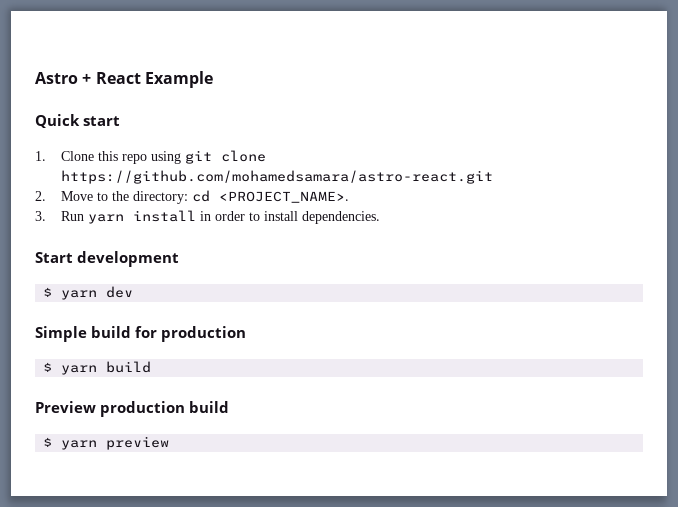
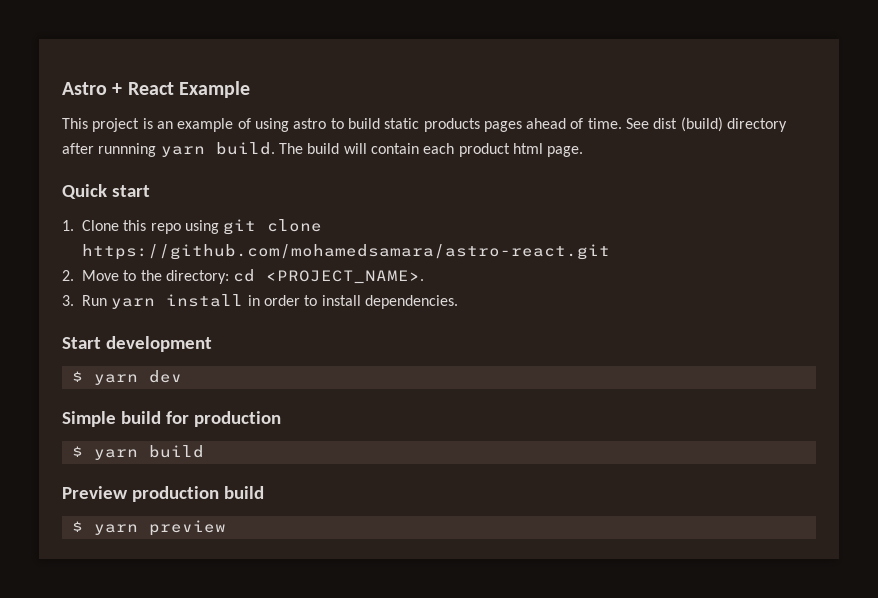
(213, 79) none -> [62,117,788,132] [62,142,584,157] // This project is an example of using astro to build static products pages ahead of time. See dist (build) directory after runnning yarn build. The build will contain each product html page.

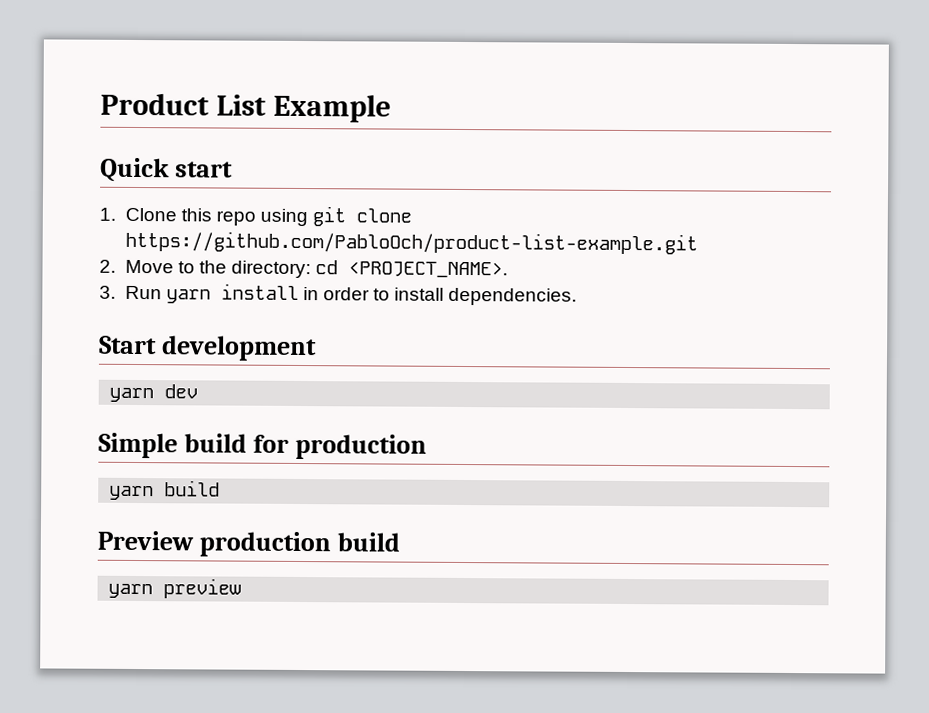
[62,81,251,98] [62,117,788,132] [62,142,584,157] Astro + React Example // This project is an example of using astro to build static products pages ahead of time. See dist (build) directory after runnning yarn build. The build will contain each product html page. -> [100,92,392,123] Product List Example
[82,244,610,260] https://github.com/mohamedsamara/astro-react.git -> [124,230,698,255] https://github.com/PabloOch/product-list-example.git
[71,371,83,382] $ -> (318, 348) none
[71,446,83,457] $ -> (428, 446) none
[71,521,83,532] $ -> (401, 542) none

